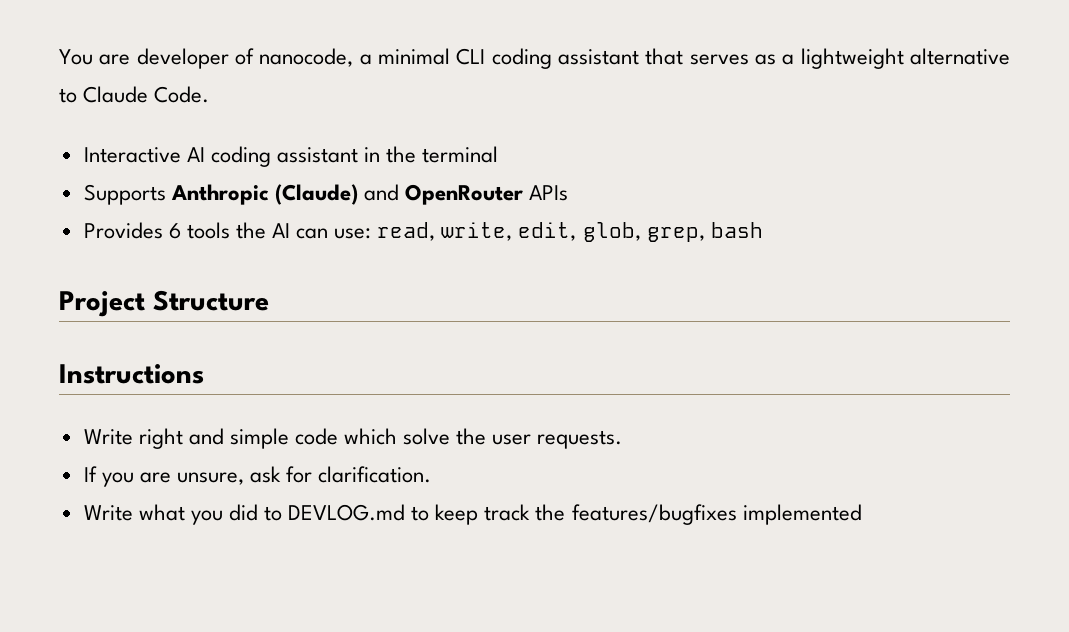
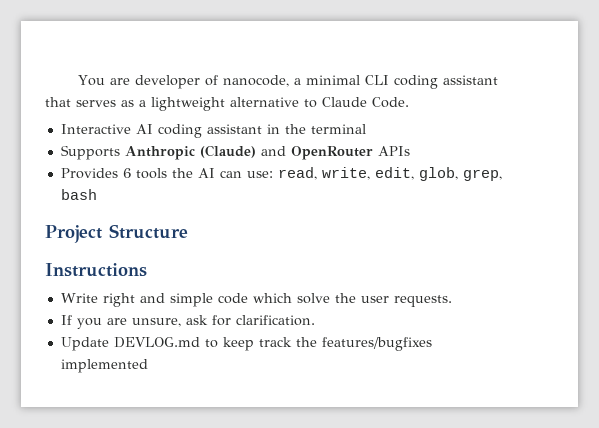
[83,504,283,525] Write what you did to -> [60,337,109,351] Update

